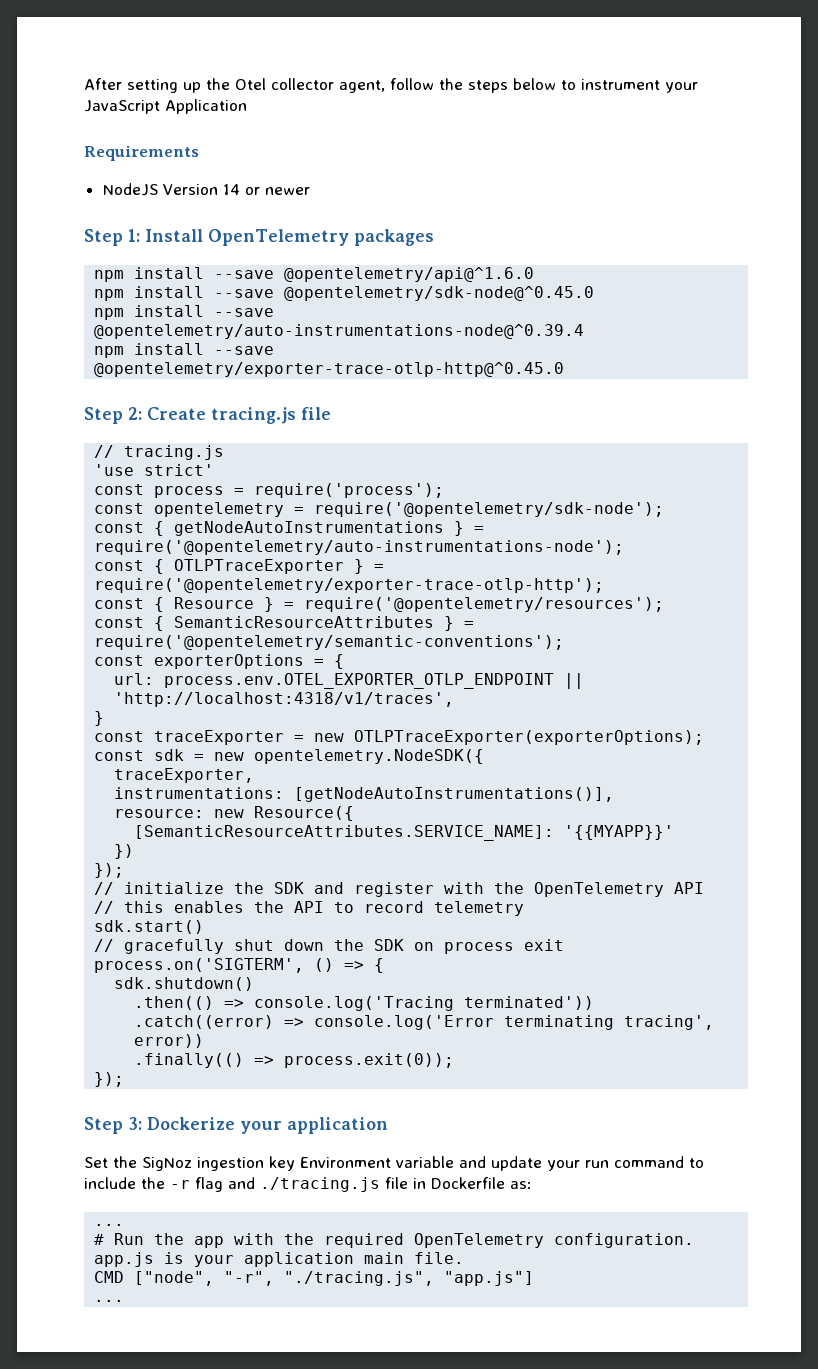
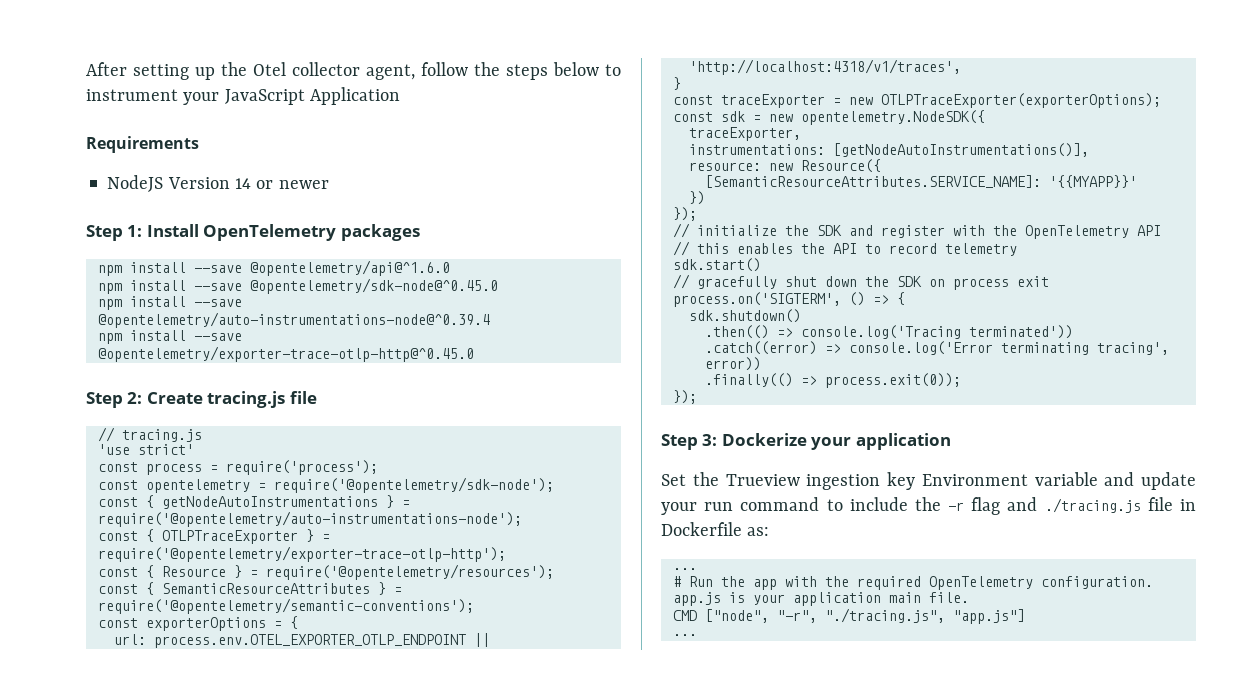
[142,1157,192,1171] SigNoz -> [725,474,800,486] Trueview

